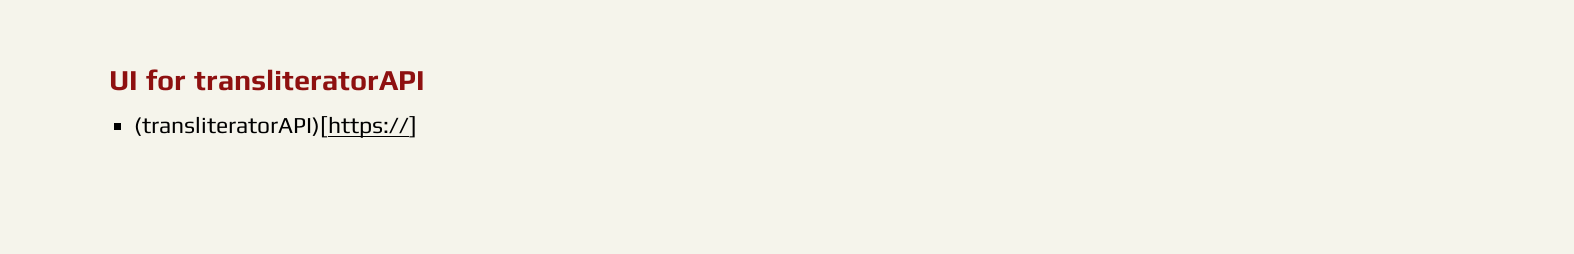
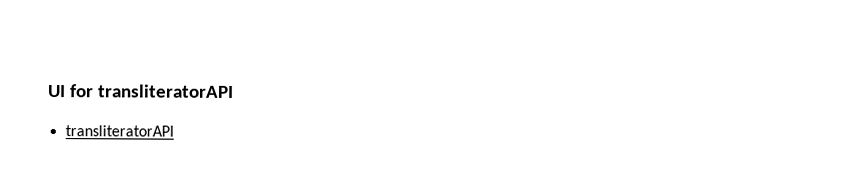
[134,116,418,138] (transliteratorAPI)[https://] -> [64,125,174,137] transliteratorAPI

